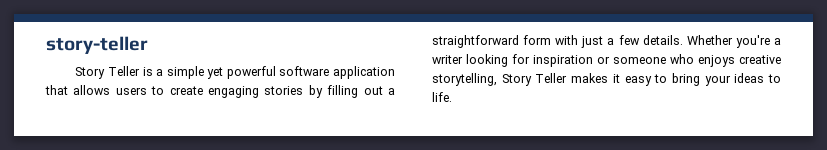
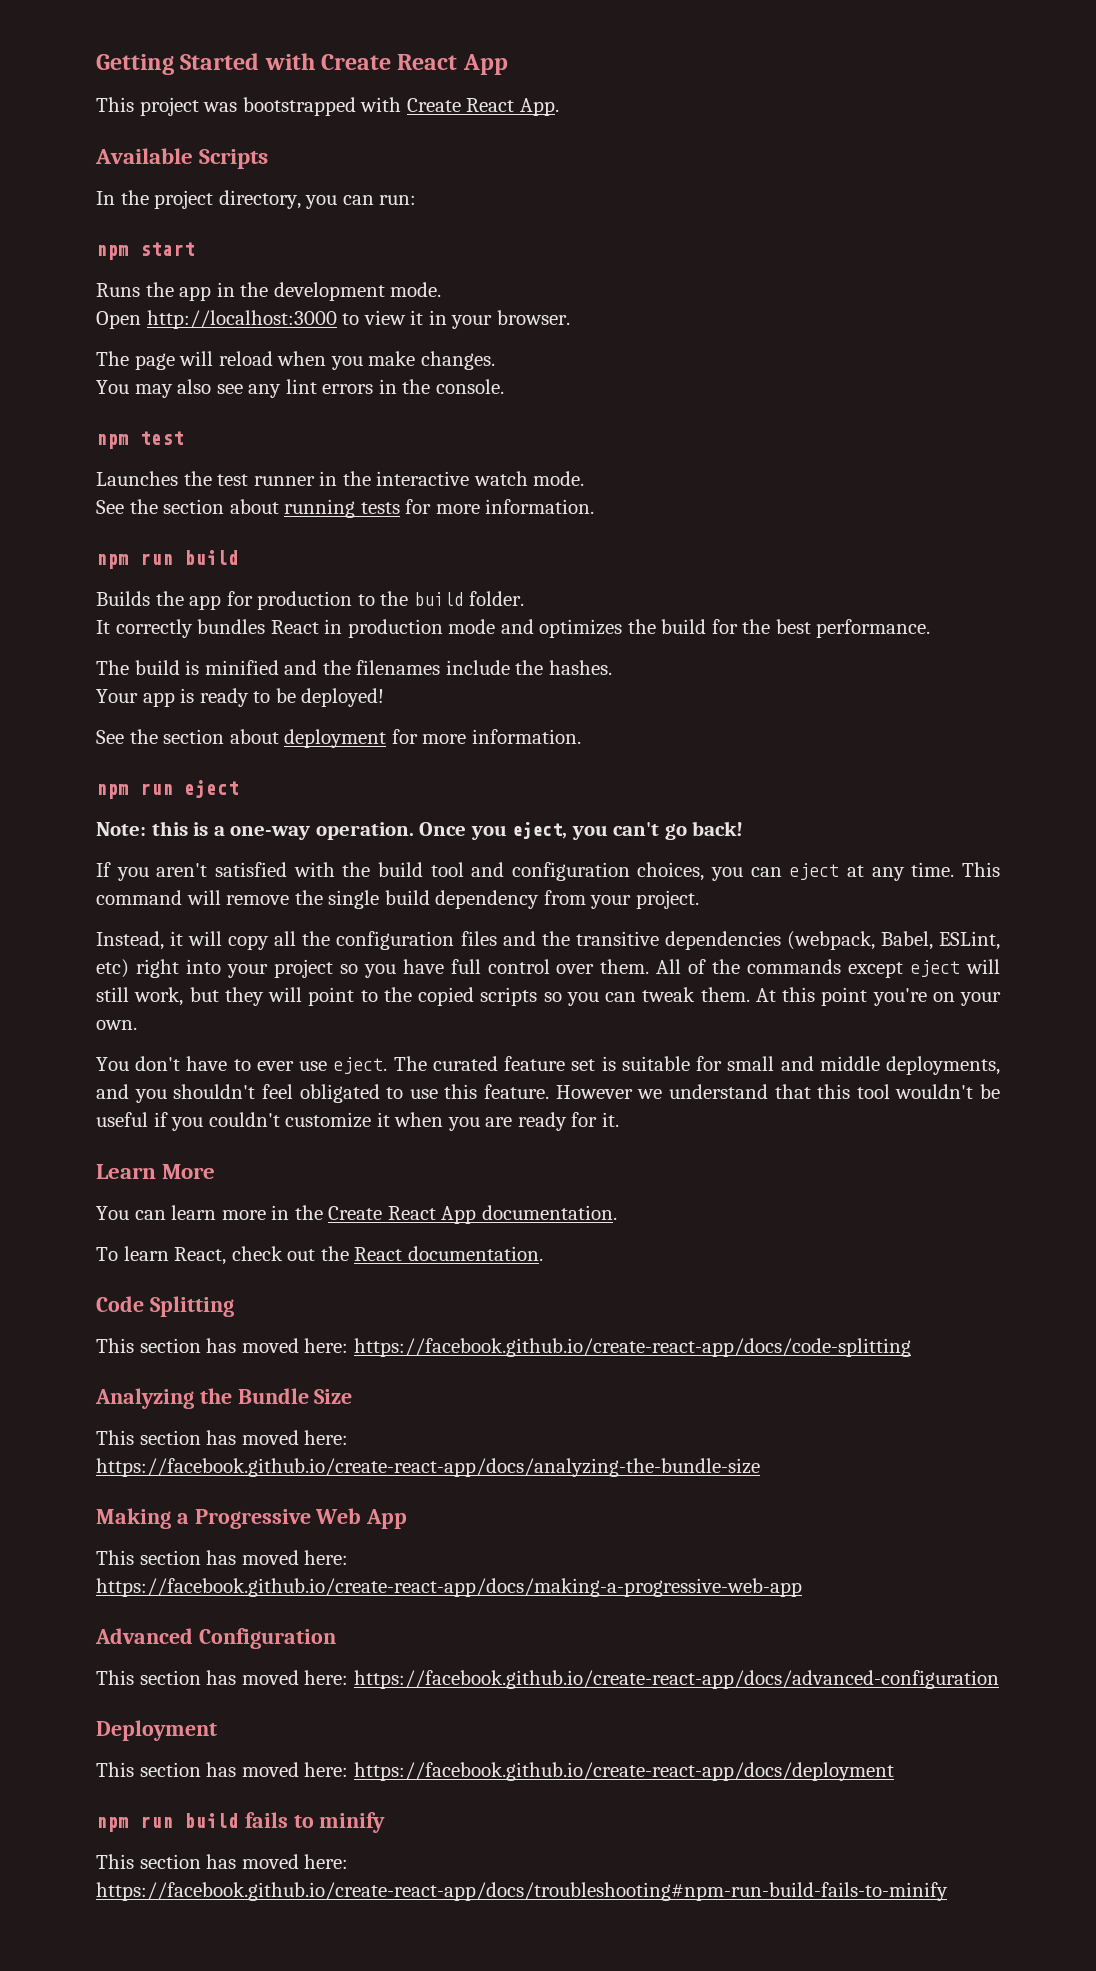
[46,36,148,54] [75,66,396,79] [45,85,395,98] [432,35,781,48] [432,54,781,67] [432,73,781,86] [432,92,452,102] story-teller // Story Teller is a simple yet powerful software application that allows users to create engaging stories by filling out a straightforward form with just a few details. Whether you're a writer looking for inspiration or someone who enjoys creative storytelling, Story Teller makes it easy to bring your ideas to life. -> [96,53,508,75] [96,97,559,116] [95,148,269,169] [96,190,417,209] [96,242,195,260] [96,282,442,301] [96,310,570,329] [96,351,495,370] [96,379,504,398] [96,431,184,449] [96,471,585,486] [96,499,595,518] [96,550,239,569] [96,591,525,610] [96,619,931,638] [96,660,612,675] [96,688,385,707] [96,729,581,748] [96,780,239,799] [96,821,744,840] [96,862,1000,881] [96,890,699,909] [96,931,1000,950] [96,959,1001,978] [96,987,1001,1006] [96,1020,137,1030] [96,1056,1001,1075] [96,1084,1000,1103] [96,1112,619,1131] [96,1164,216,1179] [96,1205,617,1224] [96,1246,543,1265] [96,1296,234,1317] [96,1338,911,1357] [95,1388,353,1409] [96,1430,349,1445] [96,1458,760,1477] [96,1508,408,1529] [96,1550,349,1565] [96,1578,802,1597] [95,1628,336,1649] [96,1670,999,1689] [96,1720,217,1741] [96,1762,894,1781] [96,1812,386,1833] [96,1854,349,1869] [96,1882,948,1901] Getting Started with Create React App // This project was bootstrapped with Create React App. // Available Scripts // In the project directory, you can run: // npm start // Runs the app in the development mode. // Open http://localhost:3000 to view it in your browser. // The page will reload when you make changes. // You may also see any lint errors in the console. // npm test // Launches the test runner in the interactive watch mode. // See the section about running tests for more information. // npm run build // Builds the app for production to the build folder. // It correctly bundles React in production mode and optimizes the build for the best performance. // The build is minified and the filenames include the hashes. // Your app is ready to be deployed! // See the section about deployment for more information. // npm run eject // Note: this is a one-way operation. Once you eject, you can't go back! // If you aren't satisfied with the build tool and configuration choices, you can eject at any time. This command will remove the single build dependency from your project. // Instead, it will copy all the configuration files and the transitive dependencies (webpack, Babel, ESLint, etc) right into your project so you have full control over them. All of the commands except eject will still work, but they will point to the copied scripts so you can tweak them. At this point you're on your own. // You don't have to ever use eject. The curated feature set is suitable for small and middle deployments, and you shouldn't feel obligated to use this feature. However we understand that this tool wouldn't be useful if you couldn't customize it when you are ready for it. // Learn More // You can learn more in the Create React App documentation. // To learn React, check out the React documentation. // Code Splitting // This section has moved here: https://facebook.github.io/create-react-app/docs/code-splitting // Analyzing the Bundle Size // This section has moved here: https://facebook.github.io/create-react-app/docs/analyzing-the-bundle-size // Making a Progressive Web App // This section has moved here: https://facebook.github.io/create-react-app/docs/making-a-progressive-web-app // Advanced Configuration // This section has moved here: https://facebook.github.io/create-react-app/docs/advanced-configuration // Deployment // This section has moved here: https://facebook.github.io/create-react-app/docs/deployment // npm run build fails to minify // This section has moved here: https://facebook.github.io/create-react-app/docs/troubleshooting#npm-run-build-fails-to-minify

